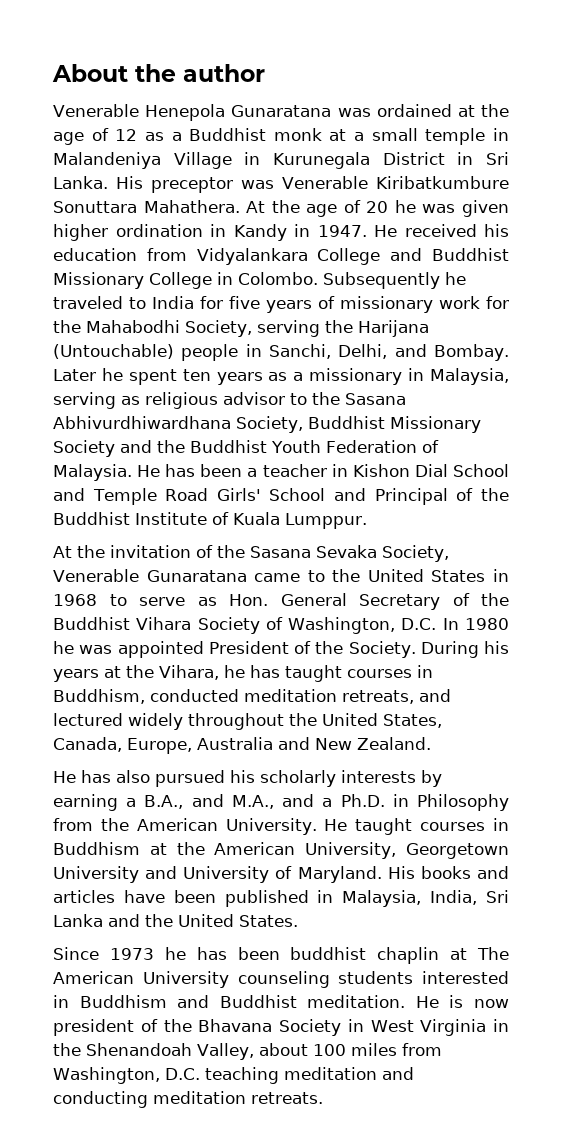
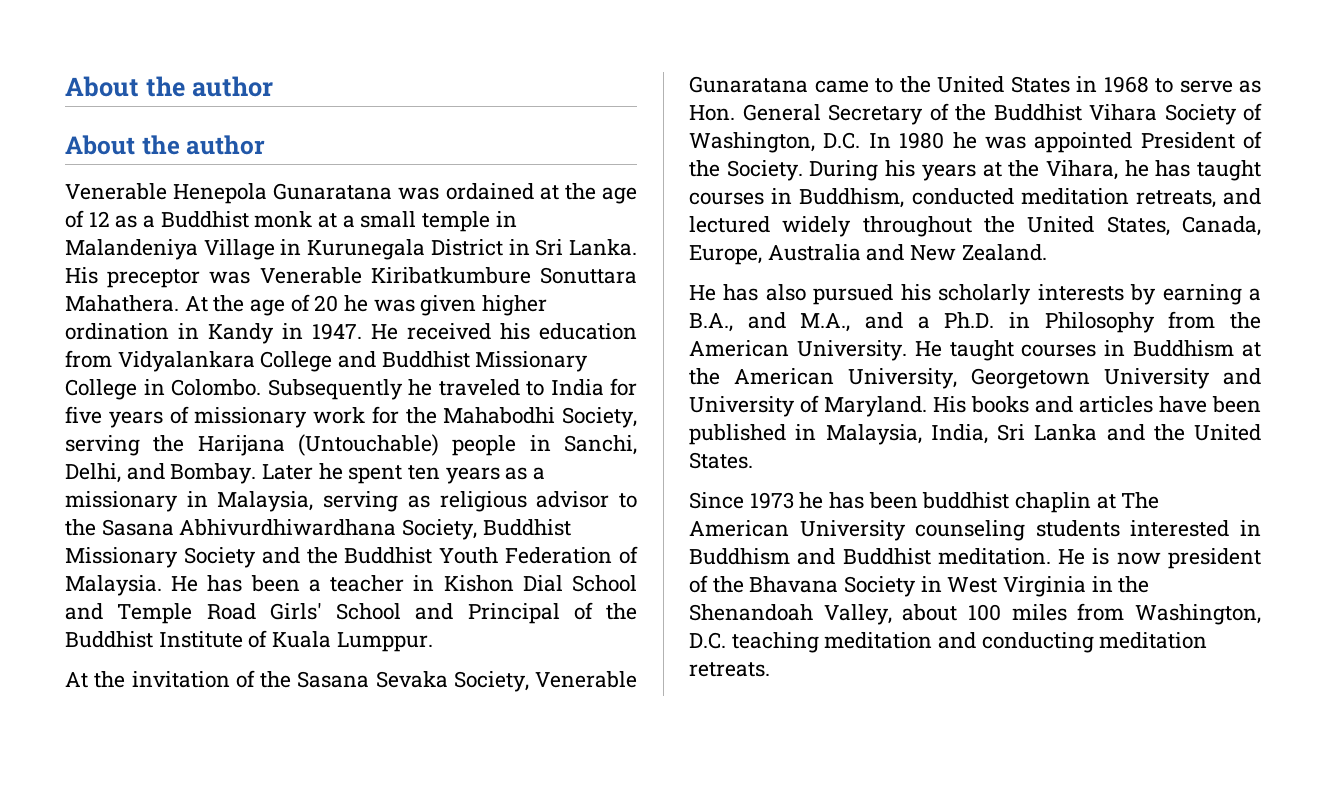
[52,64,265,82] About the author -> [65,76,273,97] [65,135,266,155] About the author // About the author

